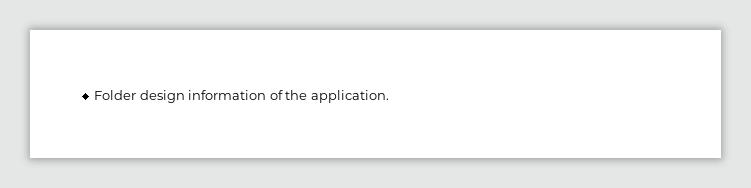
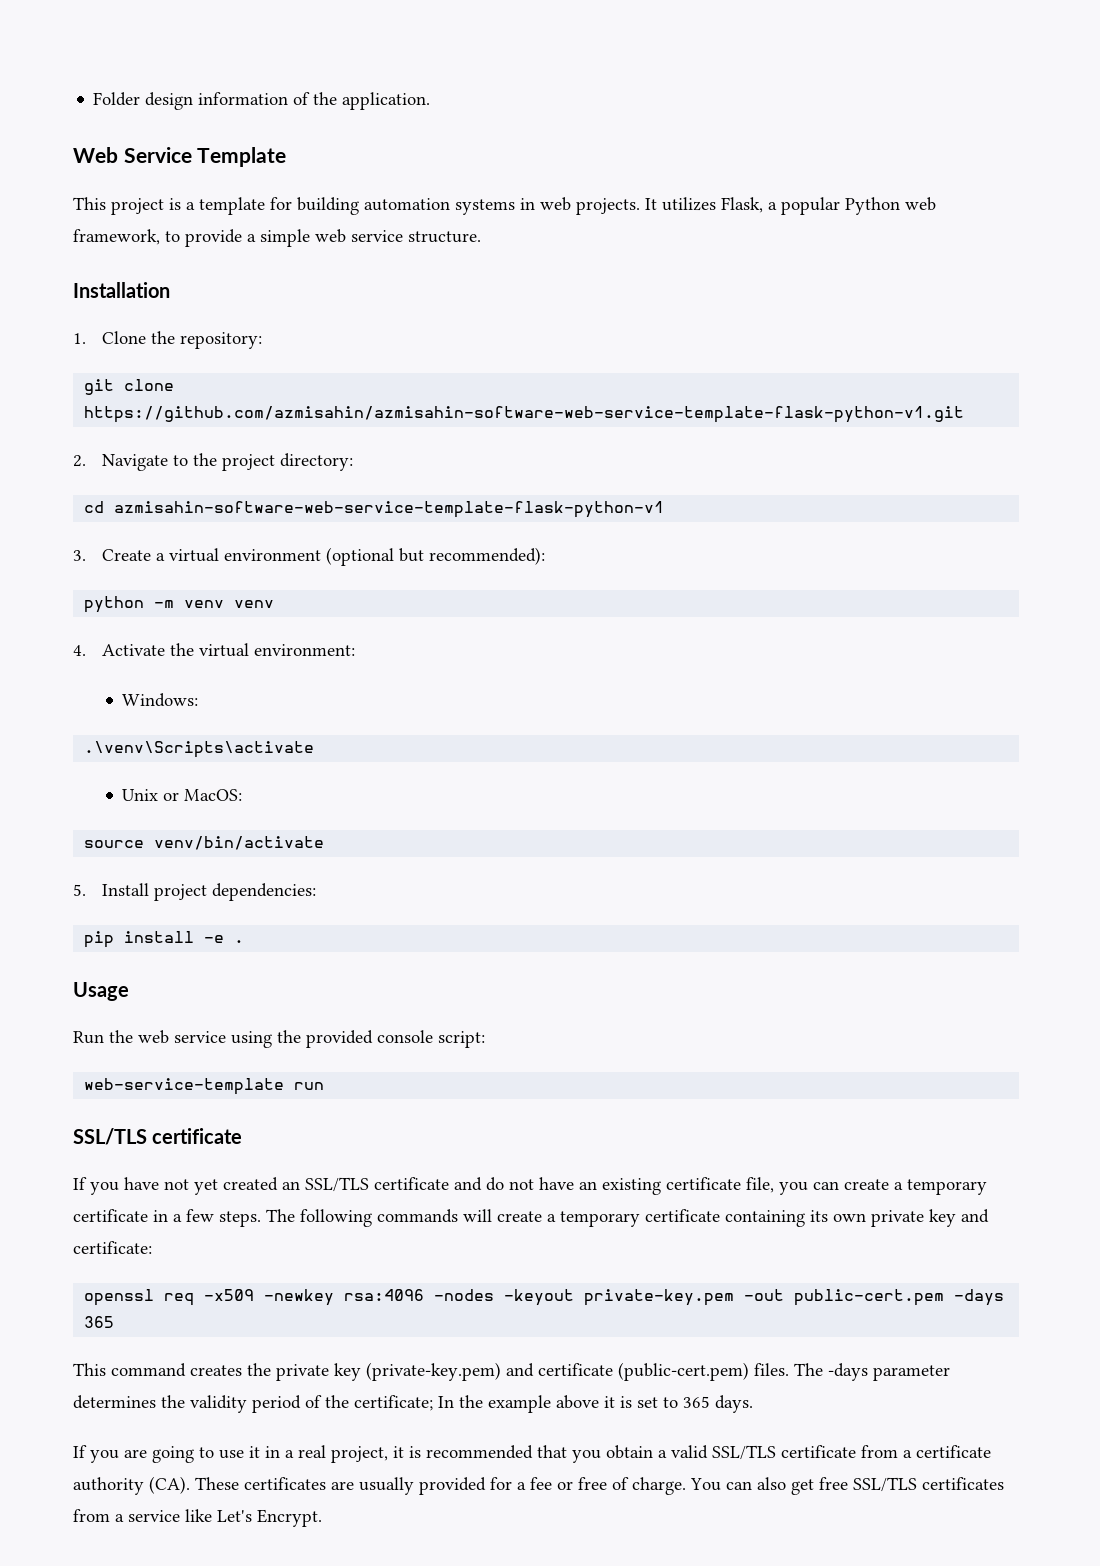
(389, 96) none -> [73,147,287,167] [73,197,936,215] [73,229,481,247] [73,282,170,298] [73,331,262,349] [84,379,175,395] [84,406,965,423] [73,453,353,471] [84,501,665,518] [73,547,545,566] [84,596,275,613] [73,643,355,657] [122,693,199,707] [84,741,315,758] [122,789,243,801] [84,836,325,850] [73,883,316,901] [84,931,245,948] [73,982,129,1001] [73,1030,485,1048] [84,1078,325,1095] [73,1128,243,1145] [73,1177,987,1195] [73,1209,989,1227] [73,1241,152,1254] [84,1289,1005,1306] [84,1316,115,1328] [73,1362,950,1381] [73,1395,753,1413] [73,1445,991,1463] [73,1476,1004,1495] [73,1509,322,1527] // Web Service Template // This project is a template for building automation systems in web projects. It utilizes Flask, a popular Python web framework, to provide a simple web service structure. // Installation // 1. Clone the repository: // git clone https://github.com/azmisahin/azmisahin-software-web-service-template-flask-python-v1.git // 2. Navigate to the project directory: // cd azmisahin-software-web-service-template-flask-python-v1 // 3. Create a virtual environment (optional but recommended): // python -m venv venv // 4. Activate the virtual environment: // Windows: // .\venv\Scripts\activate // Unix or MacOS: // source venv/bin/activate // 5. Install project dependencies: // pip install -e . // Usage // Run the web service using the provided console script: // web-service-template run // SSL/TLS certificate // If you have not yet created an SSL/TLS certificate and do not have an existing certificate file, you can create a temporary certificate in a few steps. The following commands will create a temporary certificate containing its own private key and certificate: // openssl req -x509 -newkey rsa:4096 -nodes -keyout private-key.pem -out public-cert.pem -days 365 // This command creates the private key (private-key.pem) and certificate (public-cert.pem) files. The -days parameter determines the validity period of the certificate; In the example above it is set to 365 days. // If you are going to use it in a real project, it is recommended that you obtain a valid SSL/TLS certificate from a certificate authority (CA). These certificates are usually provided for a fee or free of charge. You can also get free SSL/TLS certificates from a service like Let's Encrypt.

